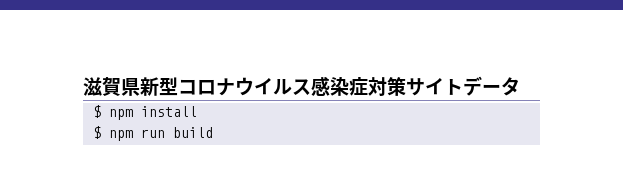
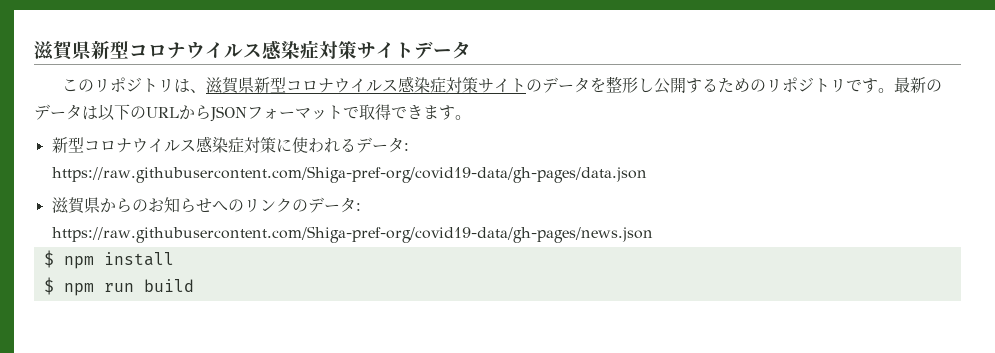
(520, 86) none -> [61,76,942,94] [34,104,471,122] [51,136,409,153] [51,166,647,183] [51,197,361,214] [51,226,653,243] // このリポジトリは、滋賀県新型コロナウイルス感染症対策サイトのデータを整形し公開するためのリポジトリです。最新のデータは以下のURLからJSONフォーマットで取得できます。 // 新型コロナウイルス感染症対策に使われるデータ: https://raw.githubusercontent.com/Shiga-pref-org/covid19-data/gh-pages/data.json // 滋賀県からのお知らせへのリンクのデータ: https://raw.githubusercontent.com/Shiga-pref-org/covid19-data/gh-pages/news.json

